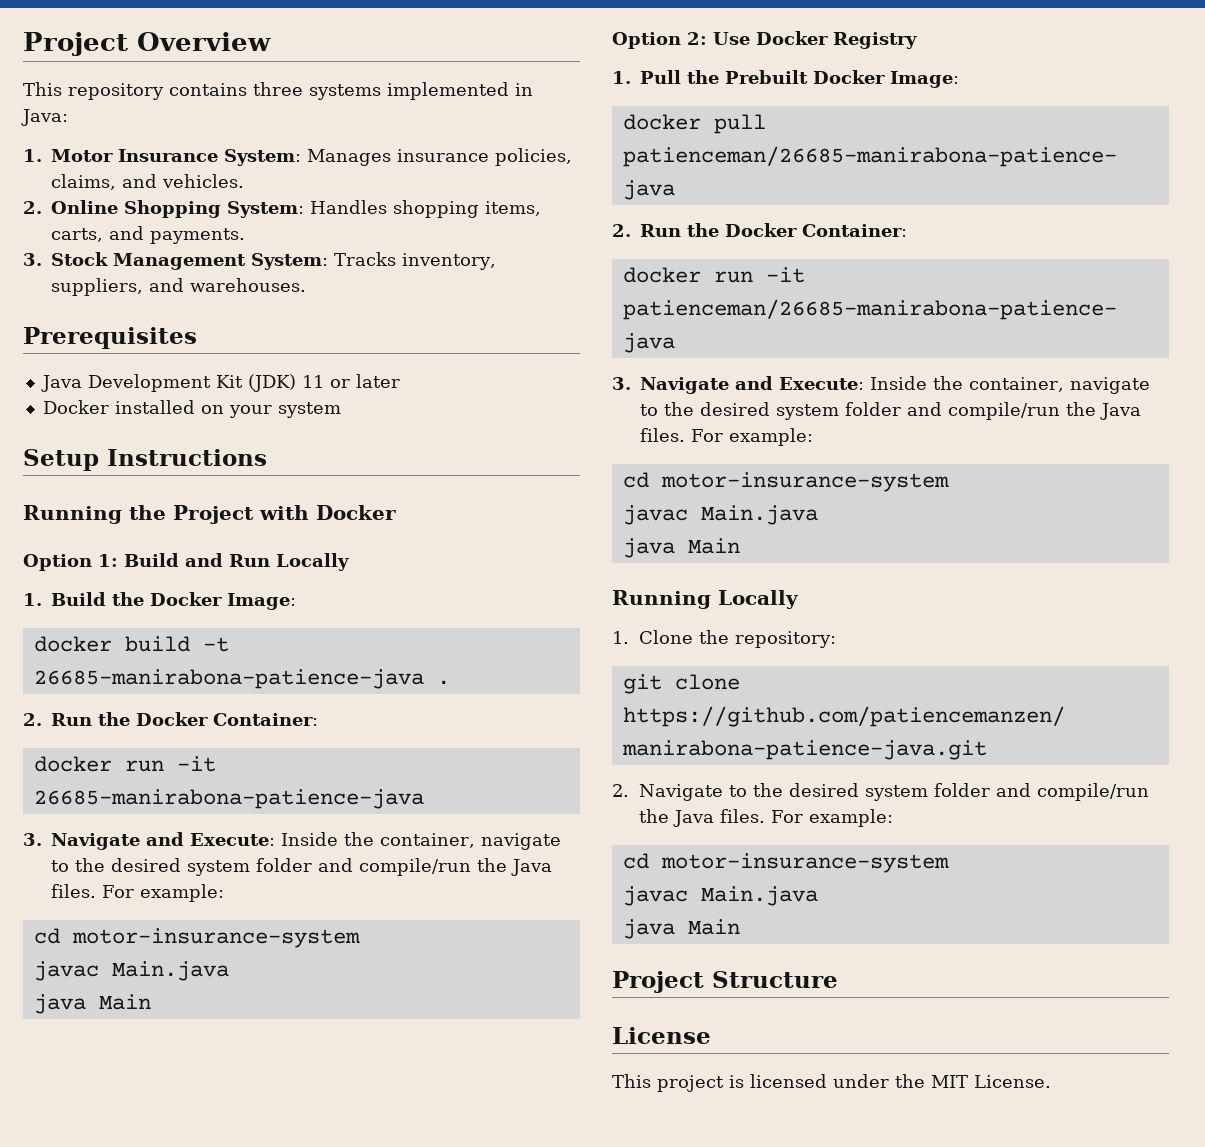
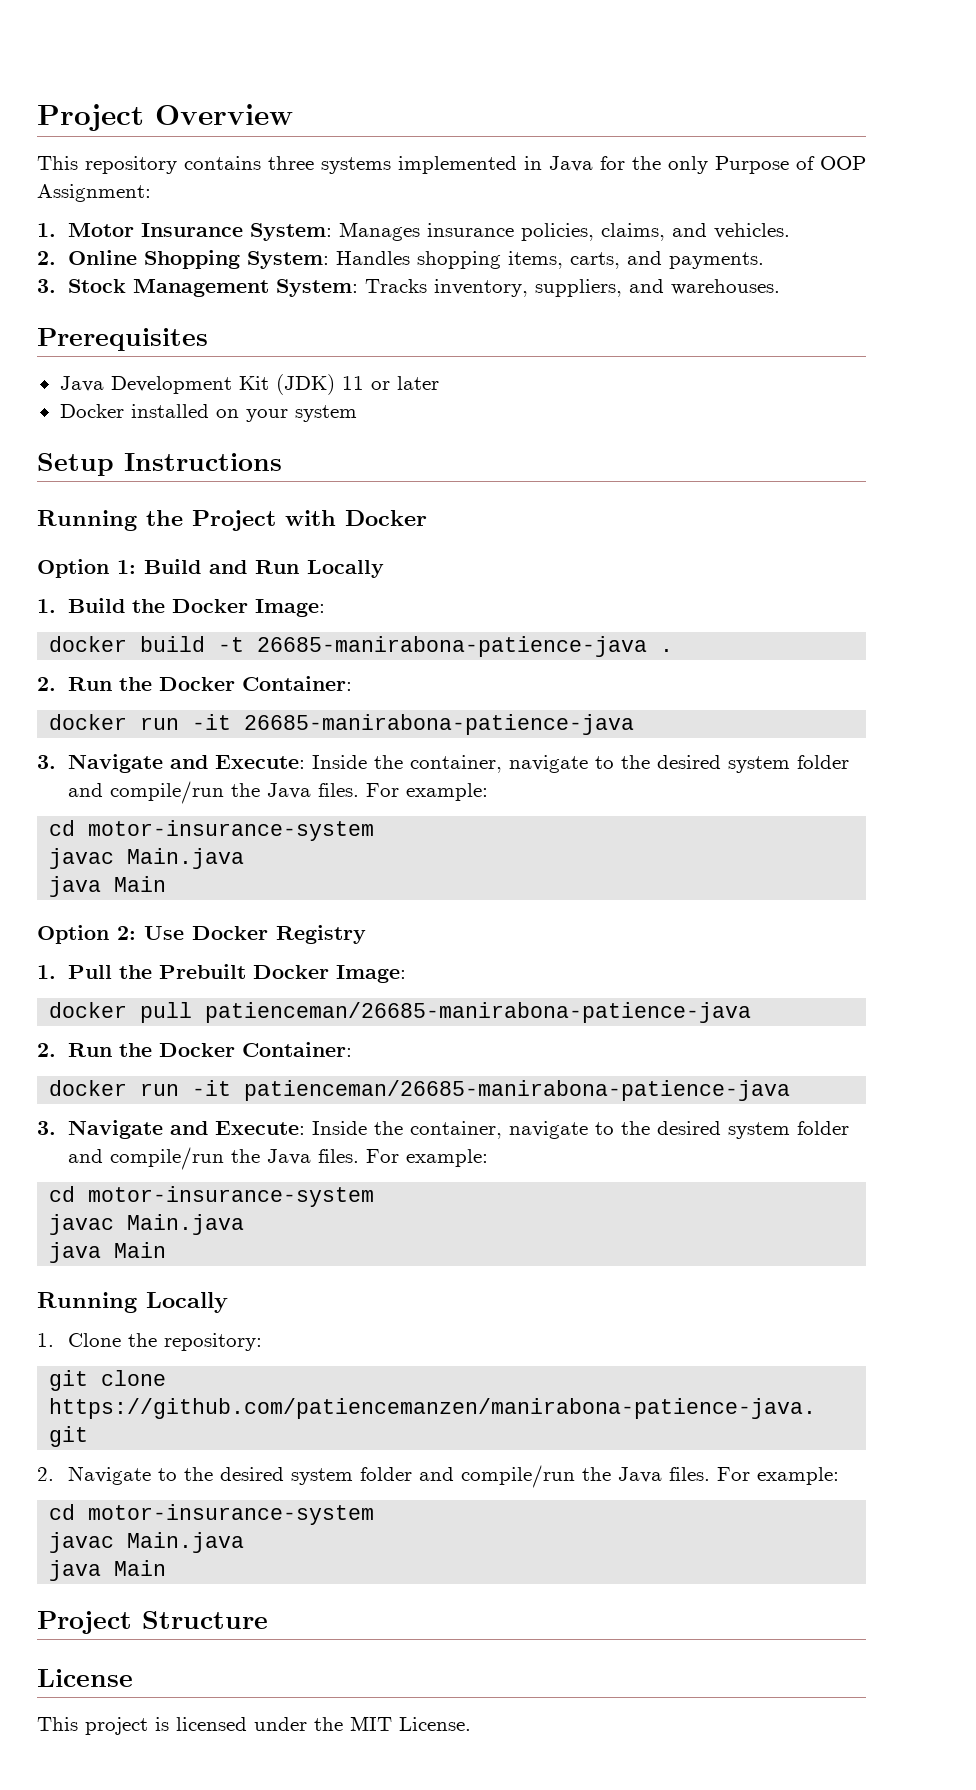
[21,109,68,126] Java: -> [549,156,866,174] [37,184,151,202] Java for the only Purpose of OOP Assignment:

